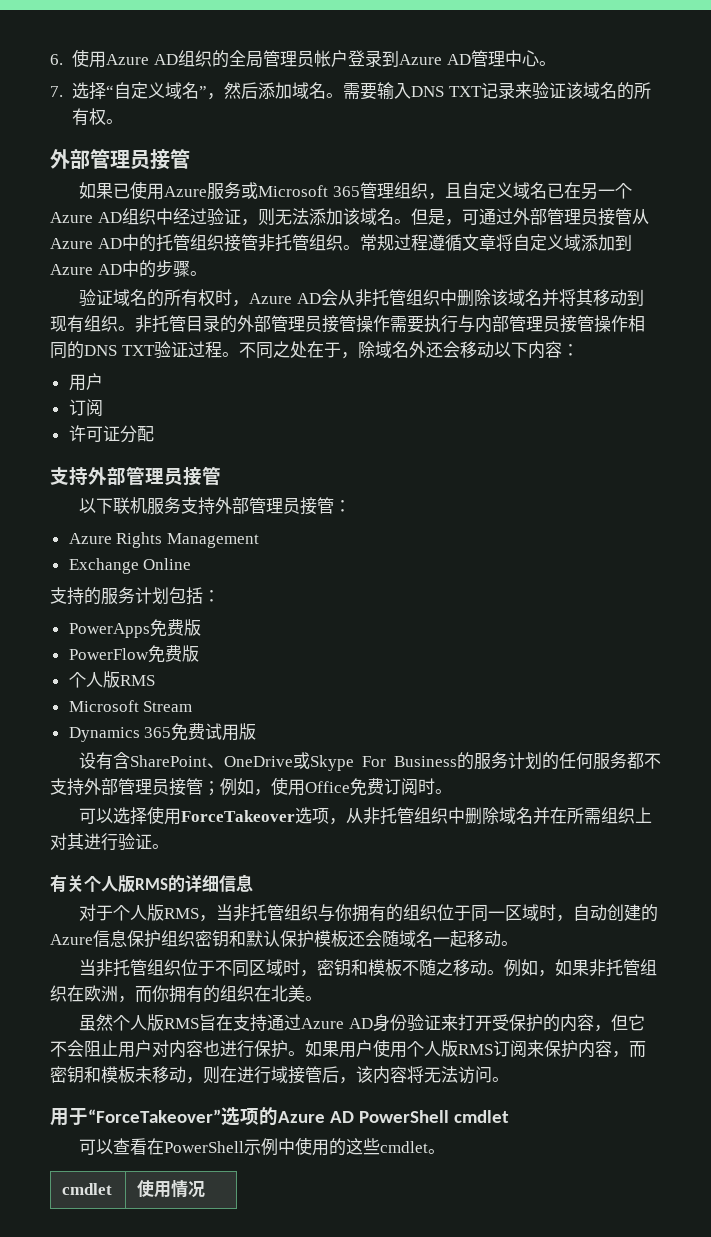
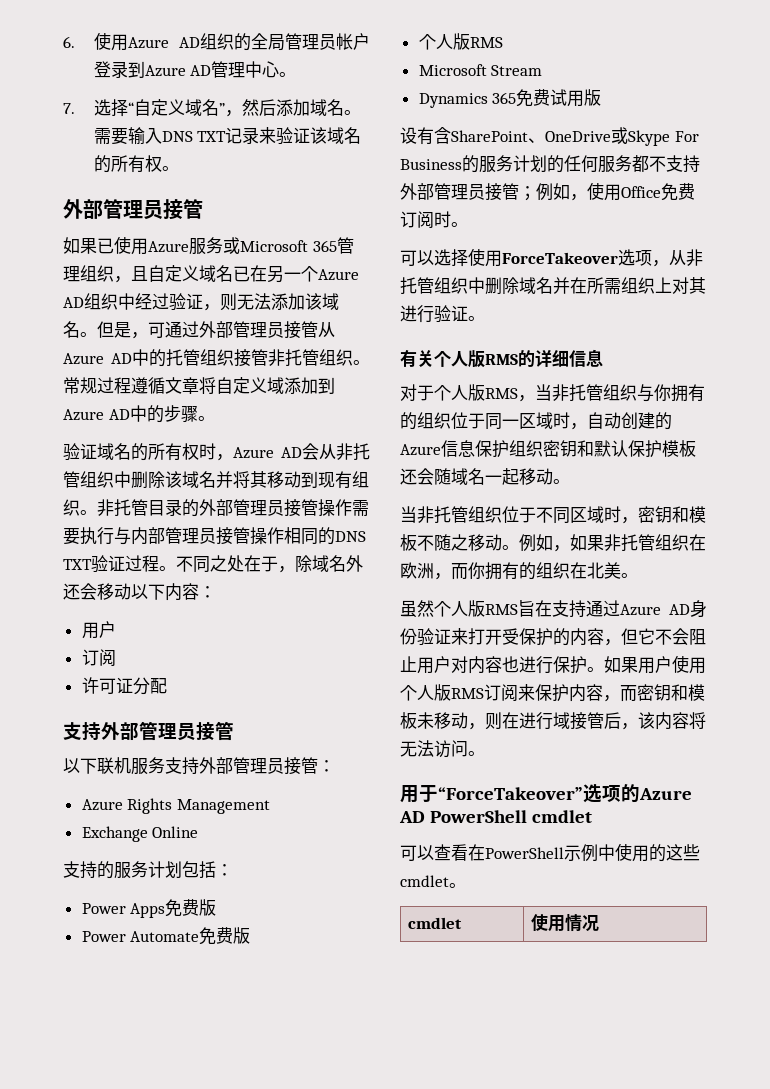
[68,619,201,638] [68,648,149,660] PowerApps免费版 // PowerFlow -> [81,899,217,918] [81,931,200,942] Power Apps免费版 // Power Automate

